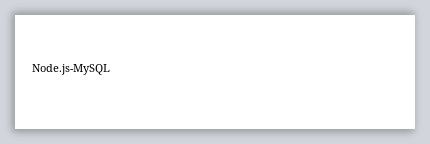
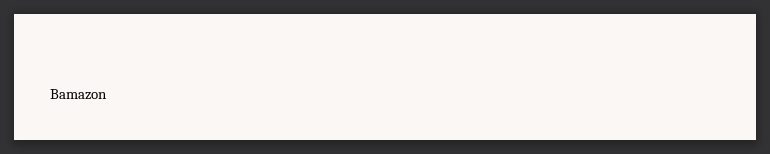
[32,64,110,75] Node.js-MySQL -> [50,89,107,100] Bamazon

